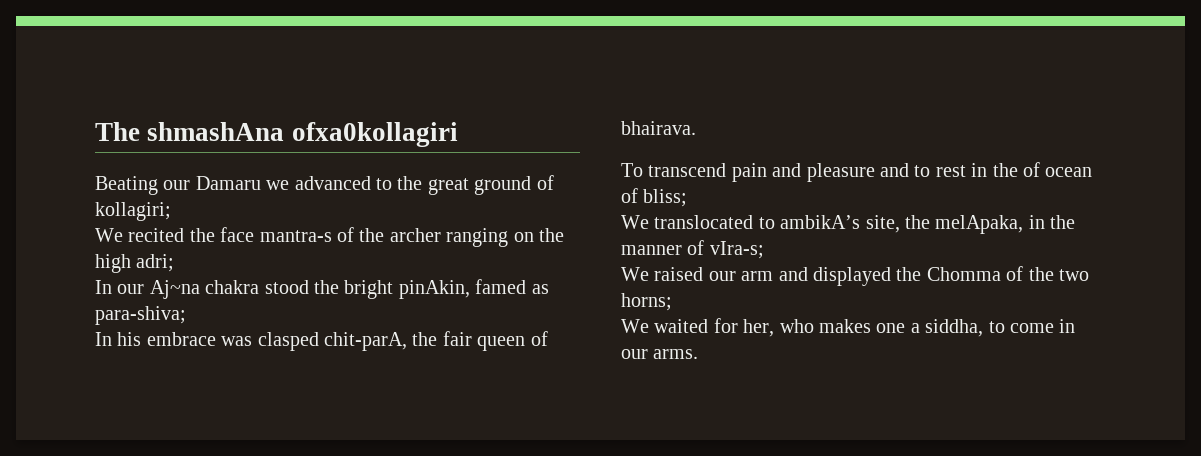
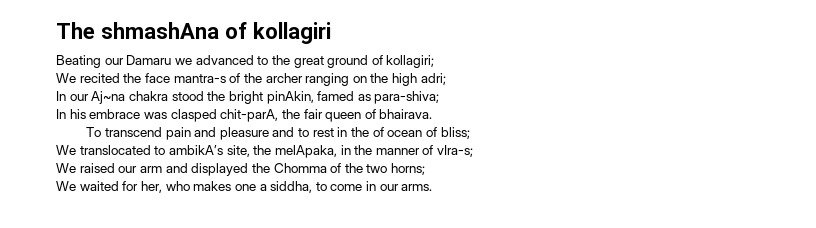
[291,122,458,147] ofxa0kollagiri -> [225,22,331,44] of kollagiri

